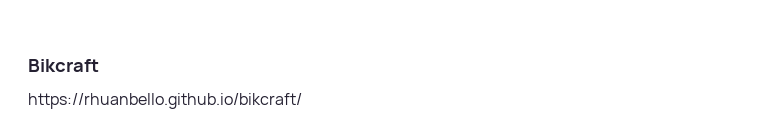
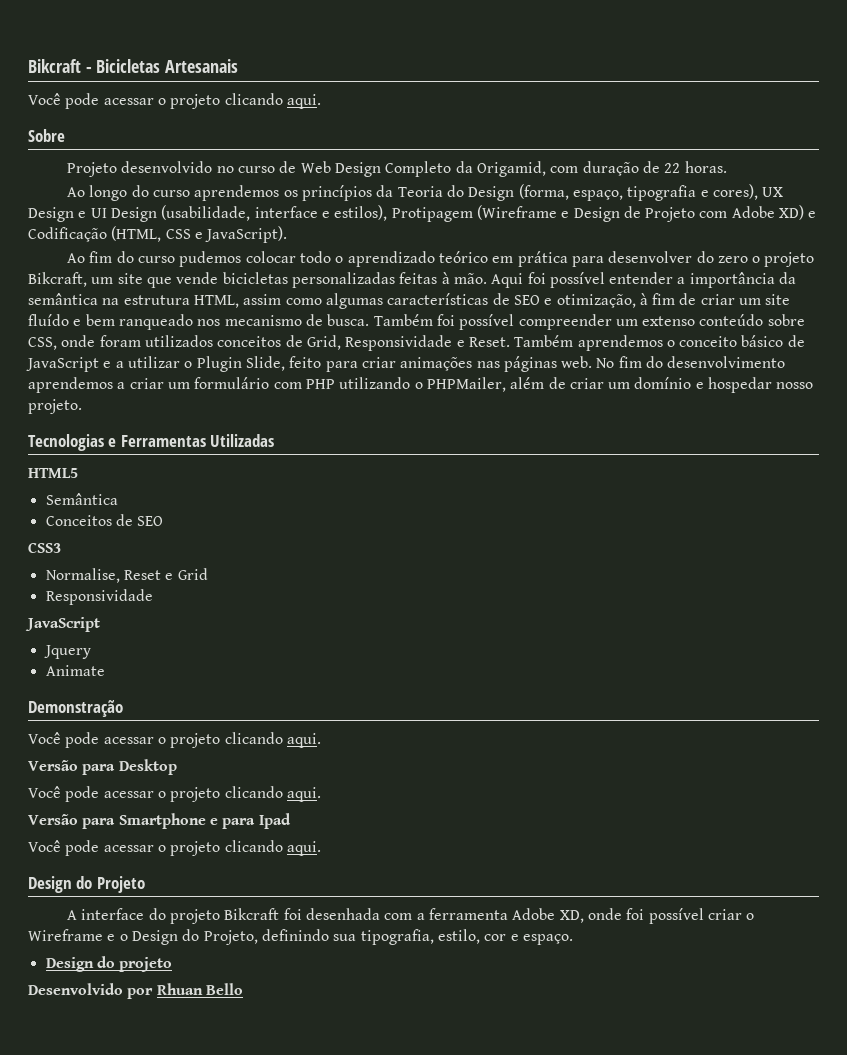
[28,59,99,72] [28,93,302,109] Bikcraft // https://rhuanbello.github.io/bikcraft/ -> [28,59,239,73] [28,93,321,109] [28,129,65,142] [67,161,727,177] [67,184,784,201] [28,205,817,222] [28,226,288,243] [67,251,815,267] [28,272,797,288] [28,293,791,309] [28,314,805,330] [28,335,805,351] [26,356,786,372] [28,377,814,393] [28,399,82,414] [28,434,275,451] [28,468,78,478] [45,493,118,505] [45,514,164,526] [28,542,61,553] [45,568,208,583] [45,589,153,605] [25,617,100,632] [43,645,91,659] [45,665,105,676] [28,700,123,717] [28,732,321,748] [28,759,177,775] [28,786,321,802] [28,813,291,829] [28,840,321,856] [28,876,145,893] [67,908,755,924] [28,929,573,945] [45,956,173,972] [28,983,243,999] Bikcraft - Bicicletas Artesanais // Você pode acessar o projeto clicando aqui. // Sobre // Projeto desenvolvido no curso de Web Design Completo da Origamid, com duração de 22 horas. // Ao longo do curso aprendemos os princípios da Teoria do Design (forma, espaço, tipografia e cores), UX Design e UI Design (usabilidade, interface e estilos), Protipagem (Wireframe e Design de Projeto com Adobe XD) e Codificação (HTML, CSS e JavaScript). // Ao fim do curso pudemos colocar todo o aprendizado teórico em prática para desenvolver do zero o projeto Bikcraft, um site que vende bicicletas personalizadas feitas à mão. Aqui foi possível entender a importância da semântica na estrutura HTML, assim como algumas características de SEO e otimização, à fim de criar um site fluído e bem ranqueado nos mecanismo de busca. Também foi possível compreender um extenso conteúdo sobre CSS, onde foram utilizados conceitos de Grid, Responsividade e Reset. Também aprendemos o conceito básico de JavaScript e a utilizar o Plugin Slide, feito para criar animações nas páginas web. No fim do desenvolvimento aprendemos a criar um formulário com PHP utilizando o PHPMailer, além de criar um domínio e hospedar nosso projeto. // Tecnologias e Ferramentas Utilizadas // HTML5 // Semântica // Conceitos de SEO // CSS3 // Normalise, Reset e Grid // Responsividade // JavaScript // Jquery // Animate // Demonstração // Você pode acessar o projeto clicando aqui. // Versão para Desktop // Você pode acessar o projeto clicando aqui. // Versão para Smartphone e para Ipad // Você pode acessar o projeto clicando aqui. // Design do Projeto // A interface do projeto Bikcraft foi desenhada com a ferramenta Adobe XD, onde foi possível criar o Wireframe e o Design do Projeto, definindo sua tipografia, estilo, cor e espaço. // Design do projeto // Desenvolvido por Rhuan Bello

